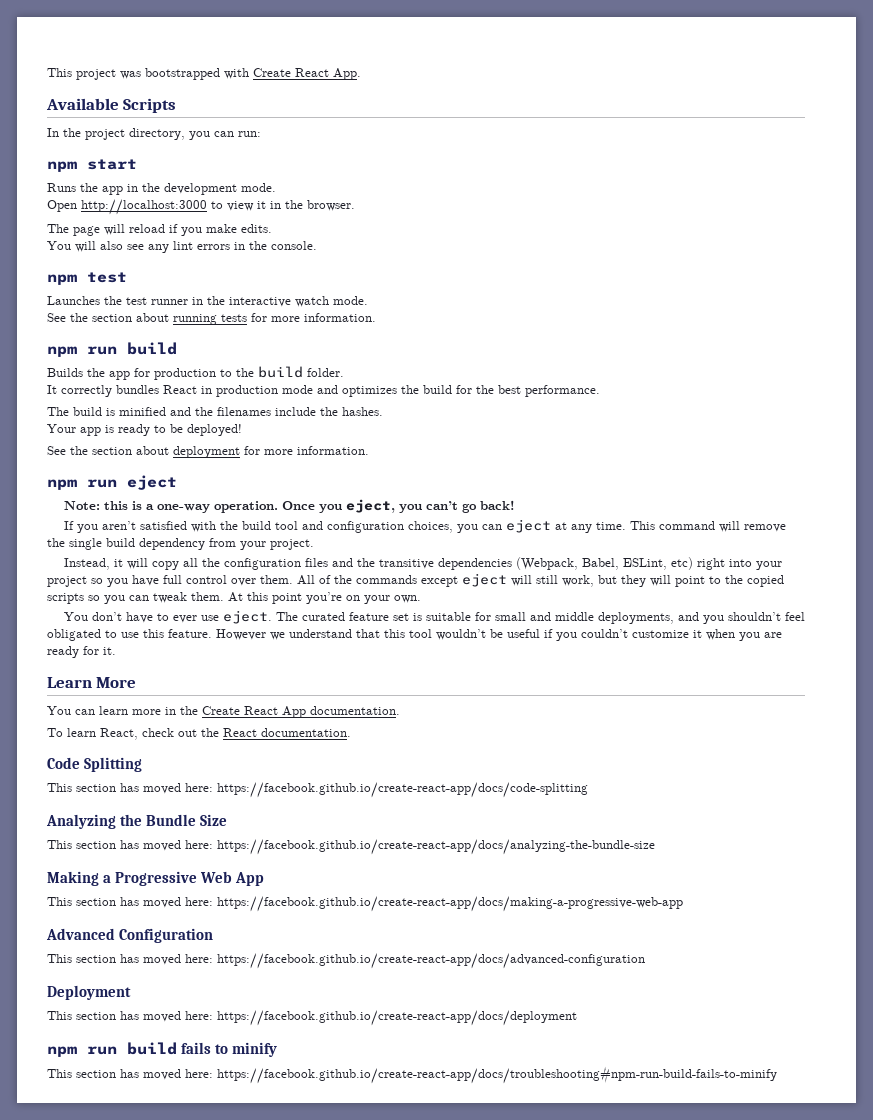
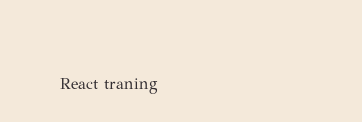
[47,68,361,80] [46,98,177,113] [47,128,261,140] [47,159,137,172] [47,183,276,195] [47,199,355,215] [47,224,272,236] [47,241,317,253] [47,272,127,285] [47,296,368,307] [47,313,376,325] [47,342,177,357] [47,366,344,380] [47,385,600,397] [47,407,383,416] [47,424,242,436] [47,446,369,458] [47,475,177,490] [63,499,515,513] [63,519,786,533] [47,538,314,550] [63,557,782,570] [47,573,784,587] [47,592,421,604] [63,610,805,624] [47,629,782,641] [47,646,116,658] [47,677,137,688] [47,706,400,718] [47,728,351,740] [47,757,143,772] [47,782,588,798] [46,814,228,829] [47,839,655,855] [47,871,265,886] [47,896,683,912] [46,928,214,943] [47,953,645,969] [47,985,131,1000] [47,1010,577,1026] [47,1042,278,1057] [47,1066,777,1084] This project was bootstrapped with Create React App. // Available Scripts // In the project directory, you can run: // npm start // Runs the app in the development mode. // Open http://localhost:3000 to view it in the browser. // The page will reload if you make edits. // You will also see any lint errors in the console. // npm test // Launches the test runner in the interactive watch mode. // See the section about running tests for more information. // npm run build // Builds the app for production to the build folder. // It correctly bundles React in production mode and optimizes the build for the best performance. // The build is minified and the filenames include the hashes. // Your app is ready to be deployed! // See the section about deployment for more information. // npm run eject // Note: this is a one-way operation. Once you eject, you can’t go back! // If you aren’t satisfied with the build tool and configuration choices, you can eject at any time. This command will remove the single build dependency from your project. // Instead, it will copy all the configuration files and the transitive dependencies (Webpack, Babel, ESLint, etc) right into your project so you have full control over them. All of the commands except eject will still work, but they will point to the copied scripts so you can tweak them. At this point you’re on your own. // You don’t have to ever use eject. The curated feature set is suitable for small and middle deployments, and you shouldn’t feel obligated to use this feature. However we understand that this tool wouldn’t be useful if you couldn’t customize it when you are ready for it. // Learn More // You can learn more in the Create React App documentation. // To learn React, check out the React documentation. // Code Splitting // This section has moved here: https://facebook.github.io/create-react-app/docs/code-splitting // Analyzing the Bundle Size // This section has moved here: https://facebook.github.io/create-react-app/docs/analyzing-the-bundle-size // Making a Progressive Web App // This section has moved here: https://facebook.github.io/create-react-app/docs/making-a-progressive-web-app // Advanced Configuration // This section has moved here: https://facebook.github.io/create-react-app/docs/advanced-configuration // Deployment // This section has moved here: https://facebook.github.io/create-react-app/docs/deployment // npm run build fails to minify // This section has moved here: https://facebook.github.io/create-react-app/docs/troubleshooting#npm-run-build-fails-to-minify -> [60,78,158,94] React traning

